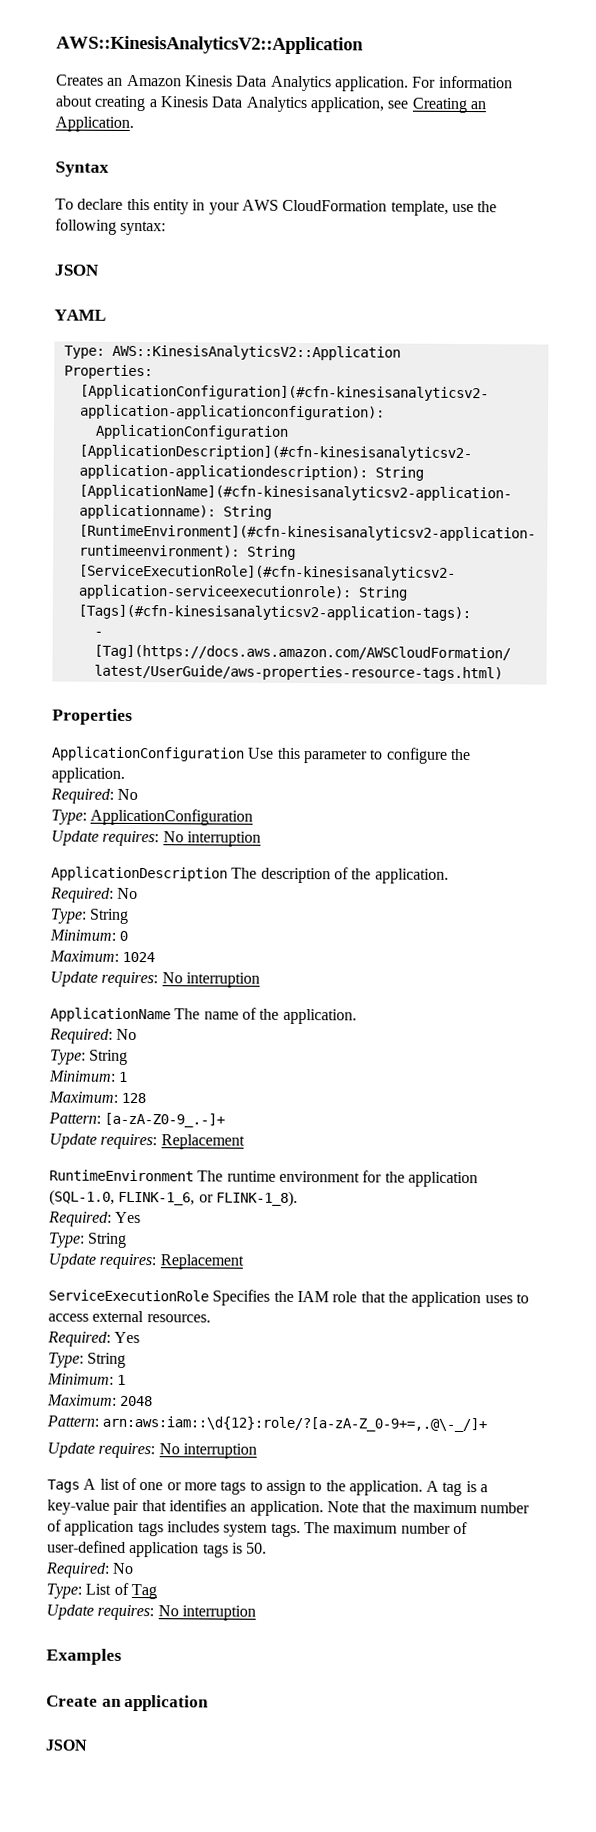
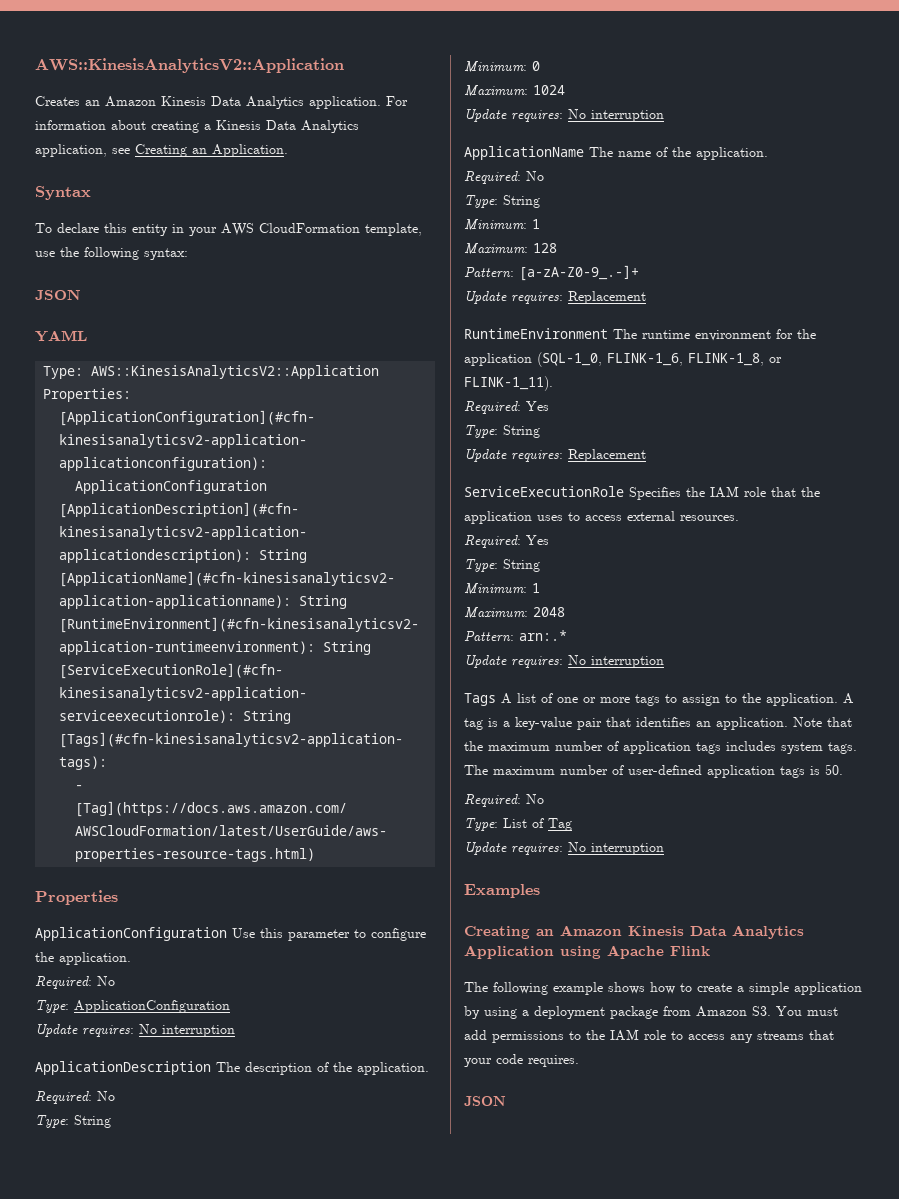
[49,1189,298,1208] (SQL-1.0, FLINK-1_6, or FLINK-1_8). -> [537,352,782,367] [464,376,553,391] (SQL-1_0, FLINK-1_6, FLINK-1_8, or FLINK-1_11).
[102,1415,488,1433] arn:aws:iam::\d{12}:role/?[a-zA-Z_0-9+=,.@\-_/]+ -> [519,630,567,641] arn:.*
[46,1694,210,1712] Create an application -> [464,925,804,939] [464,945,710,959] [464,982,862,995] [464,1006,838,1019] [464,1029,834,1043] [464,1054,579,1067] Creating an Amazon Kinesis Data Analytics Application using Apache Flink // The following example shows how to create a simple application by using a deployment package from Amazon S3. You must add permissions to the IAM role to access any streams that your code requires.

